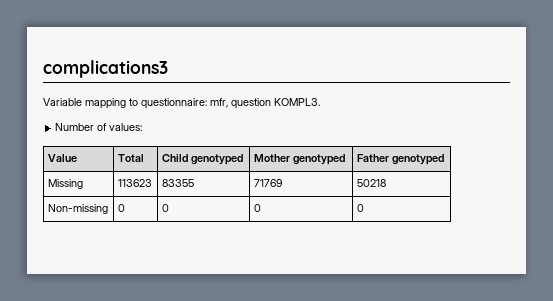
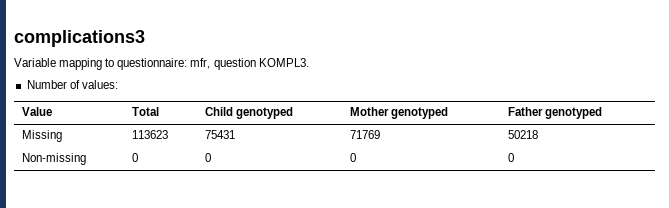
[161,179,194,187] 83355 -> [204,130,235,139] 75431

